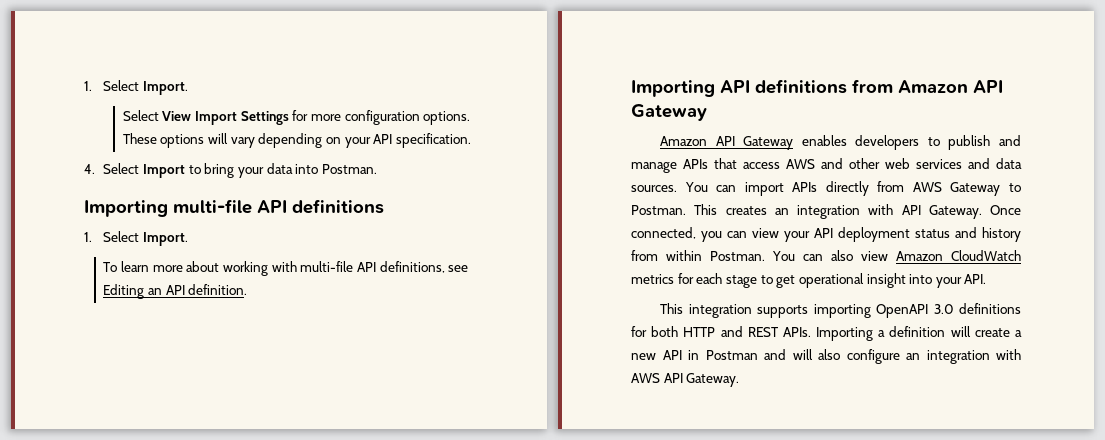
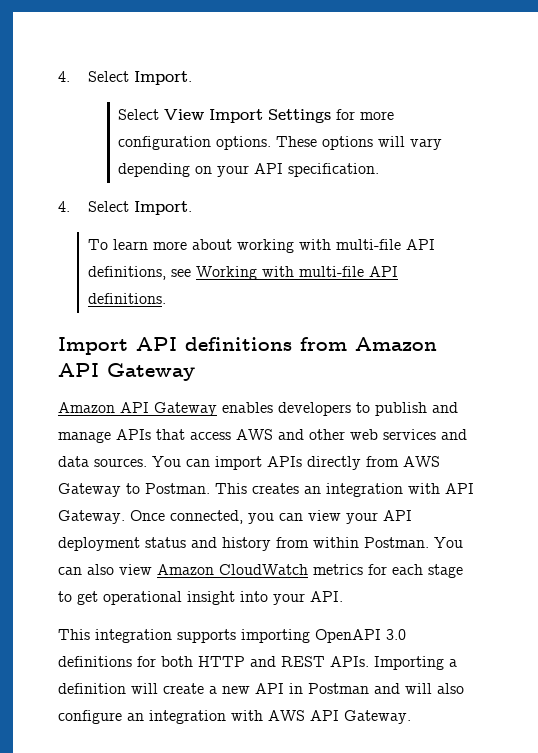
[84,81,92,91] 1. -> [58,71,70,82] 4.
[143,163,377,178] [84,199,384,217] [84,231,140,242] Import to bring your data into Postman. // Importing multi-file API definitions // 1. Select -> (130, 206) none
[103,284,248,299] [631,80,715,97] Editing an API definition. // Importing -> [196,266,399,280] [88,293,167,304] [58,337,128,355] Working with multi-file API definitions. // Import

